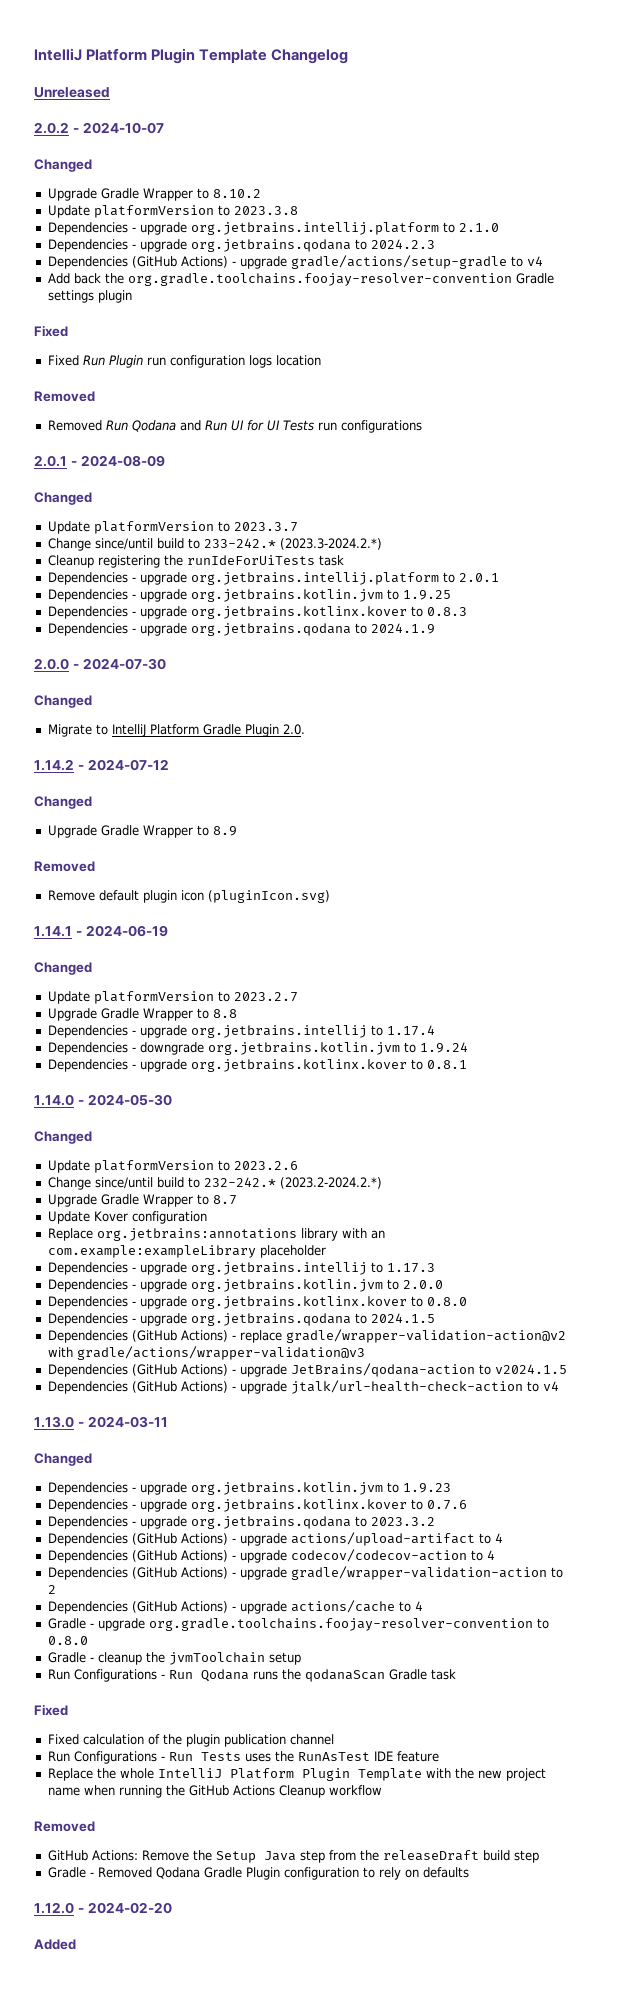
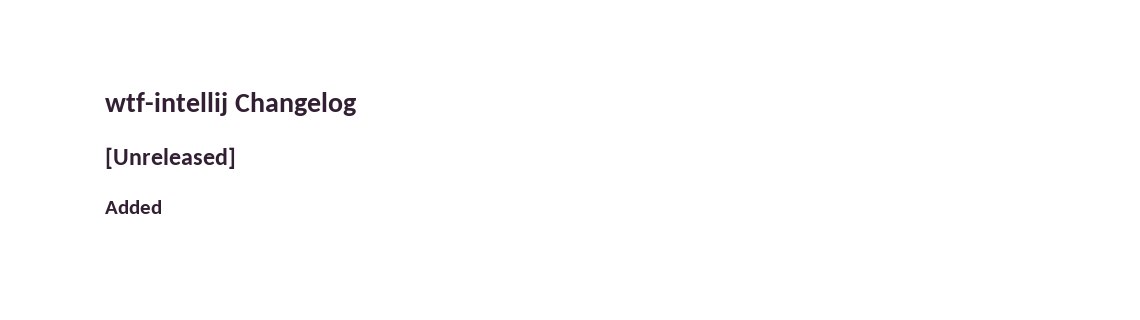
[34,48,349,64] [34,87,110,98] [34,122,164,134] [34,159,92,172] [47,188,261,201] [47,205,298,218] [47,222,499,235] [47,239,435,252] [47,255,543,269] [47,273,554,286] [47,290,132,303] [34,325,68,337] [47,355,321,368] [34,391,95,402] [47,420,422,433] [34,455,165,467] [34,492,92,505] [47,521,298,534] [47,538,382,551] [47,555,344,568] [47,572,499,585] [47,589,451,602] [47,606,467,619] [47,623,435,636] [34,658,166,670] [34,695,92,708] [47,724,305,737] [34,759,169,771] [34,796,92,809] [47,825,237,838] [34,861,95,872] [47,890,330,903] [34,925,168,937] [34,962,92,975] [47,991,298,1004] [47,1008,237,1021] [47,1025,435,1038] [47,1042,468,1055] [47,1059,467,1072] [34,1094,172,1106] [34,1131,92,1144] [47,1160,298,1173] [47,1177,382,1190] [47,1194,237,1207] [47,1211,207,1224] [47,1228,385,1241] [47,1245,326,1258] [47,1262,435,1275] [47,1279,443,1292] [47,1296,467,1309] [47,1313,435,1326] [47,1329,566,1343] [47,1346,365,1360] [47,1363,567,1377] [47,1380,559,1394] [34,1416,168,1428] [34,1453,92,1466] [47,1482,451,1495] [47,1499,467,1512] [47,1516,435,1529] [47,1532,503,1546] [47,1549,495,1563] [47,1566,563,1580] [47,1585,56,1594] [47,1600,423,1614] [47,1618,549,1631] [47,1636,88,1645] [47,1652,301,1665] [47,1669,456,1682] [34,1704,68,1716] [47,1734,334,1747] [47,1751,439,1764] [47,1768,546,1781] [47,1785,382,1798] [34,1821,95,1832] [47,1850,539,1863] [47,1867,469,1880] [34,1902,172,1914] IntelliJ Platform Plugin Template Changelog // Unreleased // 2.0.2 - 2024-10-07 // Changed // Upgrade Gradle Wrapper to 8.10.2 // Update platformVersion to 2023.3.8 // Dependencies - upgrade org.jetbrains.intellij.platform to 2.1.0 // Dependencies - upgrade org.jetbrains.qodana to 2024.2.3 // Dependencies (GitHub Actions) - upgrade gradle/actions/setup-gradle to v4 // Add back the org.gradle.toolchains.foojay-resolver-convention Gradle settings plugin // Fixed // Fixed Run Plugin run configuration logs location // Removed // Removed Run Qodana and Run UI for UI Tests run configurations // 2.0.1 - 2024-08-09 // Changed // Update platformVersion to 2023.3.7 // Change since/until build to 233-242.* (2023.3-2024.2.*) // Cleanup registering the runIdeForUiTests task // Dependencies - upgrade org.jetbrains.intellij.platform to 2.0.1 // Dependencies - upgrade org.jetbrains.kotlin.jvm to 1.9.25 // Dependencies - upgrade org.jetbrains.kotlinx.kover to 0.8.3 // Dependencies - upgrade org.jetbrains.qodana to 2024.1.9 // 2.0.0 - 2024-07-30 // Changed // Migrate to IntelliJ Platform Gradle Plugin 2.0. // 1.14.2 - 2024-07-12 // Changed // Upgrade Gradle Wrapper to 8.9 // Removed // Remove default plugin icon (pluginIcon.svg) // 1.14.1 - 2024-06-19 // Changed // Update platformVersion to 2023.2.7 // Upgrade Gradle Wrapper to 8.8 // Dependencies - upgrade org.jetbrains.intellij to 1.17.4 // Dependencies - downgrade org.jetbrains.kotlin.jvm to 1.9.24 // Dependencies - upgrade org.jetbrains.kotlinx.kover to 0.8.1 // 1.14.0 - 2024-05-30 // Changed // Update platformVersion to 2023.2.6 // Change since/until build to 232-242.* (2023.2-2024.2.*) // Upgrade Gradle Wrapper to 8.7 // Update Kover configuration // Replace org.jetbrains:annotations library with an com.example:exampleLibrary placeholder // Dependencies - upgrade org.jetbrains.intellij to 1.17.3 // Dependencies - upgrade org.jetbrains.kotlin.jvm to 2.0.0 // Dependencies - upgrade org.jetbrains.kotlinx.kover to 0.8.0 // Dependencies - upgrade org.jetbrains.qodana to 2024.1.5 // Dependencies (GitHub Actions) - replace gradle/wrapper-validation-action@v2 with gradle/actions/wrapper-validation@v3 // Dependencies (GitHub Actions) - upgrade JetBrains/qodana-action to v2024.1.5 // Dependencies (GitHub Actions) - upgrade jtalk/url-health-check-action to v4 // 1.13.0 - 2024-03-11 // Changed // Dependencies - upgrade org.jetbrains.kotlin.jvm to 1.9.23 // Dependencies - upgrade org.jetbrains.kotlinx.kover to 0.7.6 // Dependencies - upgrade org.jetbrains.qodana to 2023.3.2 // Dependencies (GitHub Actions) - upgrade actions/upload-artifact to 4 // Dependencies (GitHub Actions) - upgrade codecov/codecov-action to 4 // Dependencies (GitHub Actions) - upgrade gradle/wrapper-validation-action to 2 // Dependencies (GitHub Actions) - upgrade actions/cache to 4 // Gradle - upgrade org.gradle.toolchains.foojay-resolver-convention to 0.8.0 // Gradle - cleanup the jvmToolchain setup // Run Configurations - Run Qodana runs the qodanaScan Gradle task // Fixed // Fixed calculation of the plugin publication channel // Run Configurations - Run Tests uses the RunAsTest IDE feature // Replace the whole IntelliJ Platform Plugin Template with the new project name when running the GitHub Actions Cleanup workflow // Removed // GitHub Actions: Remove the Setup Java step from the releaseDraft build step // Gradle - Removed Qodana Gradle Plugin configuration to rely on defaults // 1.12.0 - 2024-02-20 -> [105,92,357,116] [105,147,236,169] wtf-intellij Changelog // [Unreleased]

